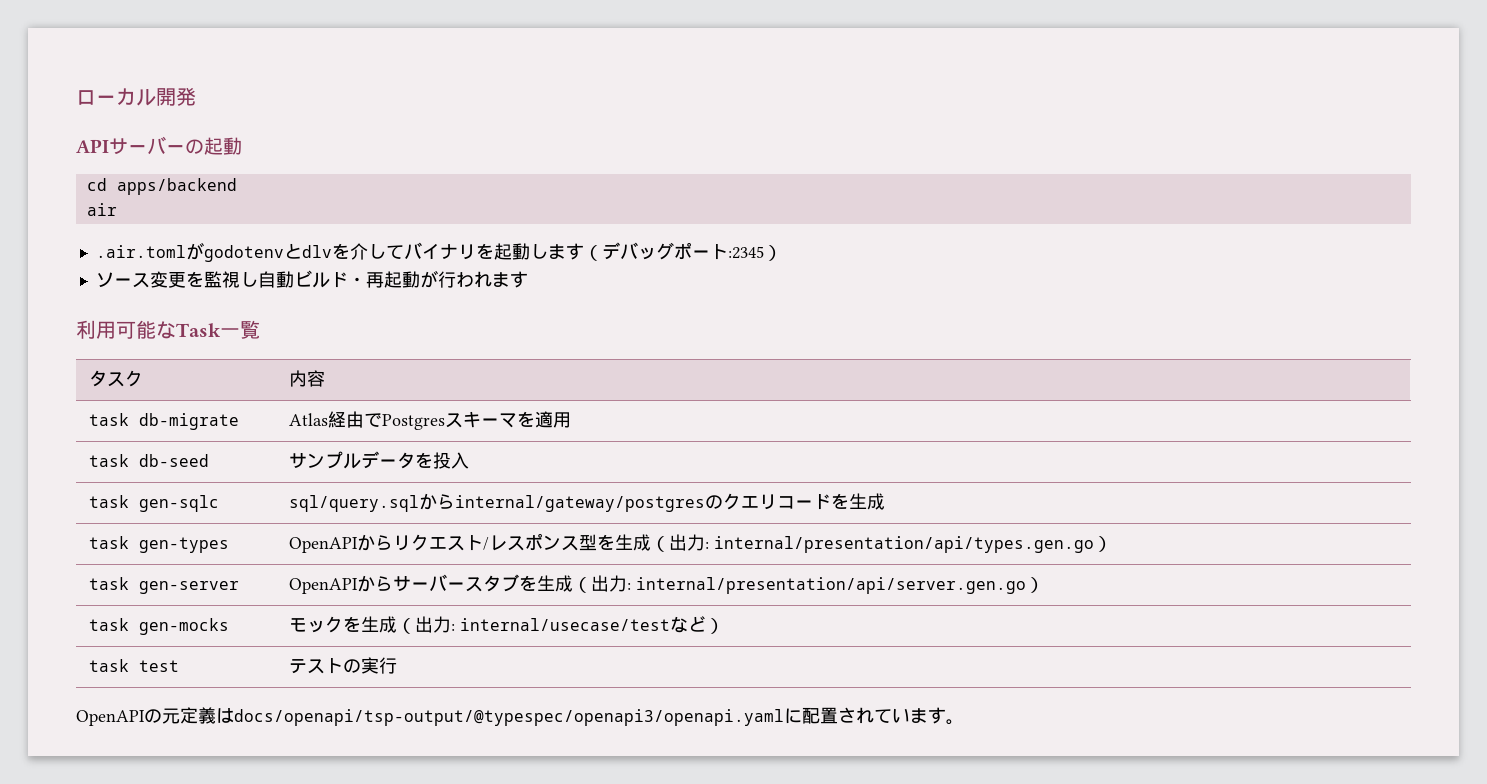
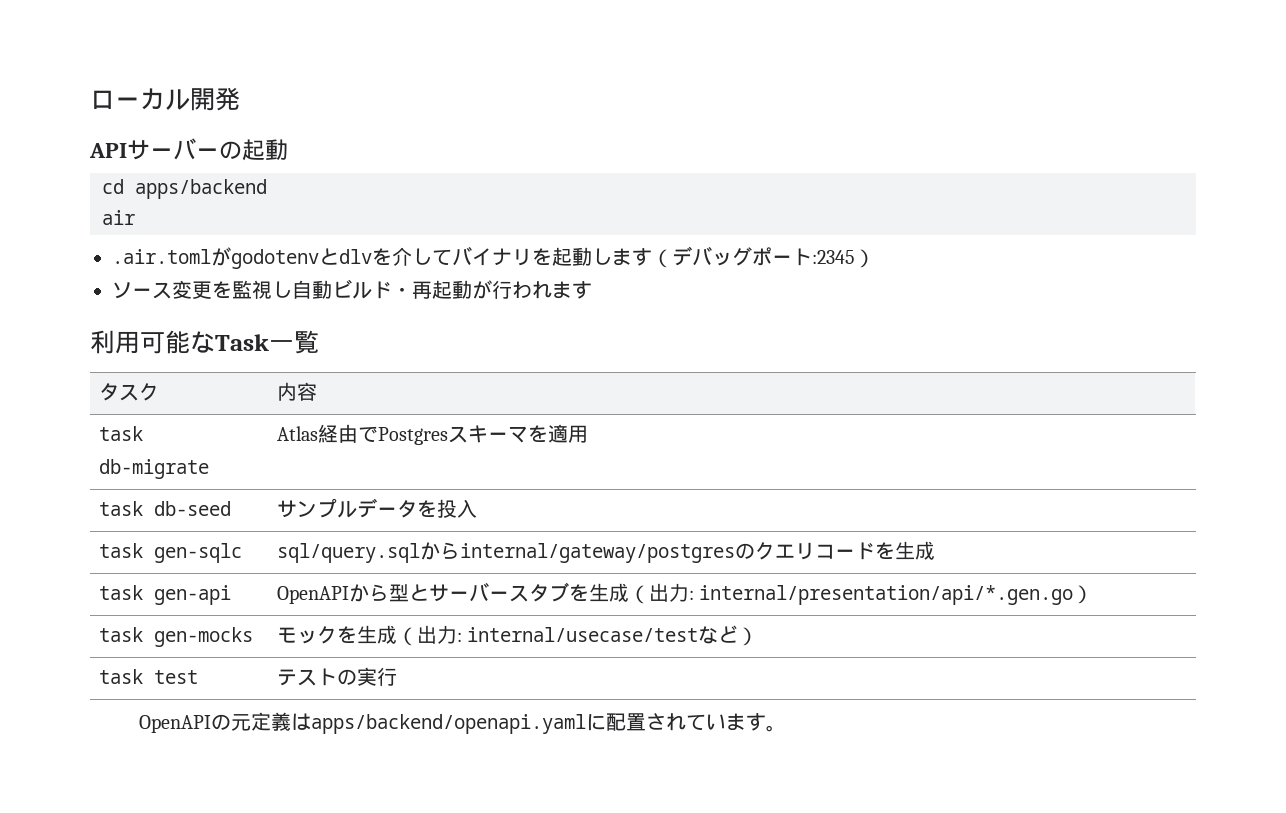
[138,537,229,553] [288,533,1112,553] [88,577,239,594] [288,575,393,594] gen-types | OpenAPIからリクエスト/レスポンス型を生成（出力: internal/presentation/api/types.gen.go） // task gen-server | OpenAPIから -> [154,585,232,605] [277,584,430,604] gen-api | OpenAPIから型と
[635,577,1026,594] internal/presentation/api/server.gen.go -> [699,585,1074,605] internal/presentation/api/*.gen.go
[234,709,784,726] docs/openapi/tsp-output/@typespec/openapi3/openapi.yaml -> [311,714,587,734] apps/backend/openapi.yaml

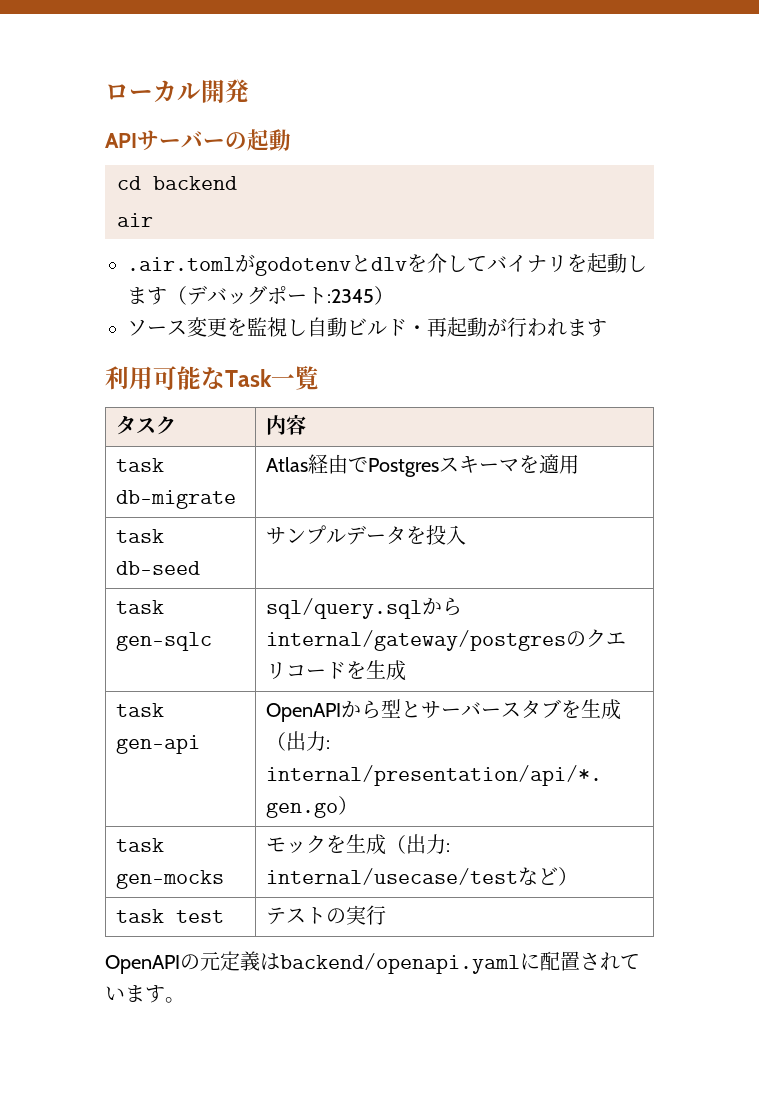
[135,179,267,199] apps/backend -> [153,176,237,190] backend
[311,714,587,734] apps/backend/openapi.yaml -> [280,953,520,974] backend/openapi.yaml

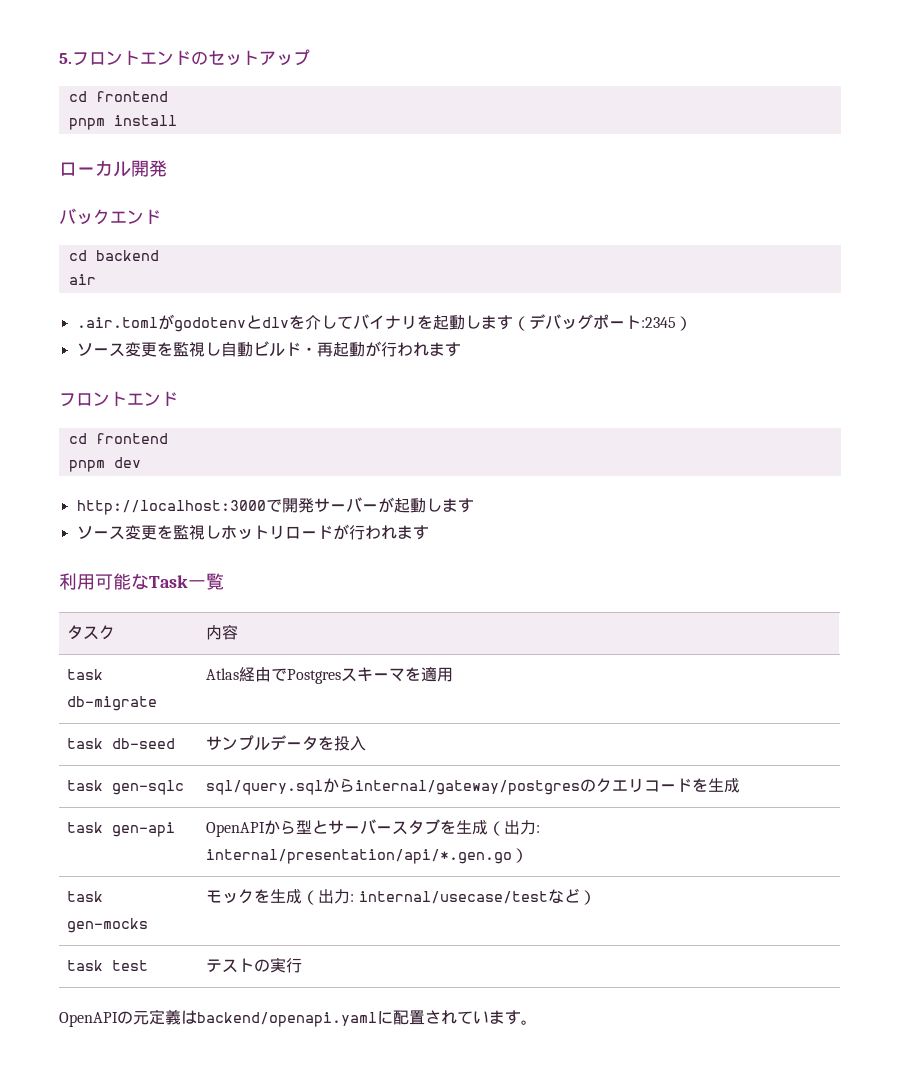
(105, 92) none -> [59,49,310,66] [68,91,168,102] [68,115,177,130] 5.フロントエンドのセットアップ // cd frontend // pnpm install //
[105,129,291,151] APIサーバーの起動 -> [59,208,161,225] バックエンド
(607, 328) none -> [59,391,178,407] [68,433,168,444] [68,457,141,472] [76,497,474,515] [76,524,429,540] // フロントエンド // cd frontend // pnpm dev // http://localhost:3000で開発サーバーが起動します // ソース変更を監視しホットリロードが行われます

